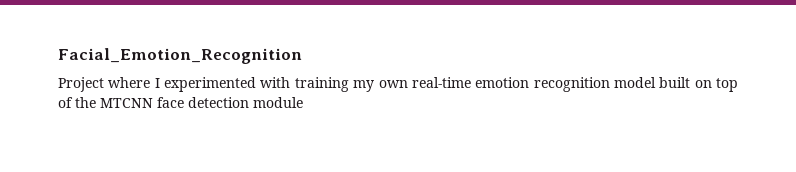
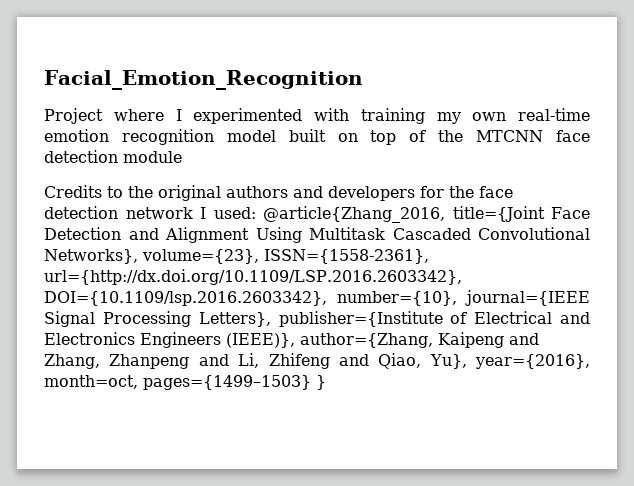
(303, 102) none -> [44,185,513,201] [44,206,591,223] [44,227,590,243] [44,249,429,264] [44,269,462,285] [44,290,590,306] [44,311,590,327] [44,332,539,348] [44,353,590,369] [44,375,326,390] // Credits to the original authors and developers for the face detection network I used: @article{Zhang_2016, title={Joint Face Detection and Alignment Using Multitask Cascaded Convolutional Networks}, volume={23}, ISSN={1558-2361}, url={http://dx.doi.org/10.1109/LSP.2016.2603342}, DOI={10.1109/lsp.2016.2603342}, number={10}, journal={IEEE Signal Processing Letters}, publisher={Institute of Electrical and Electronics Engineers (IEEE)}, author={Zhang, Kaipeng and Zhang, Zhanpeng and Li, Zhifeng and Qiao, Yu}, year={2016}, month=oct, pages={1499–1503} }

